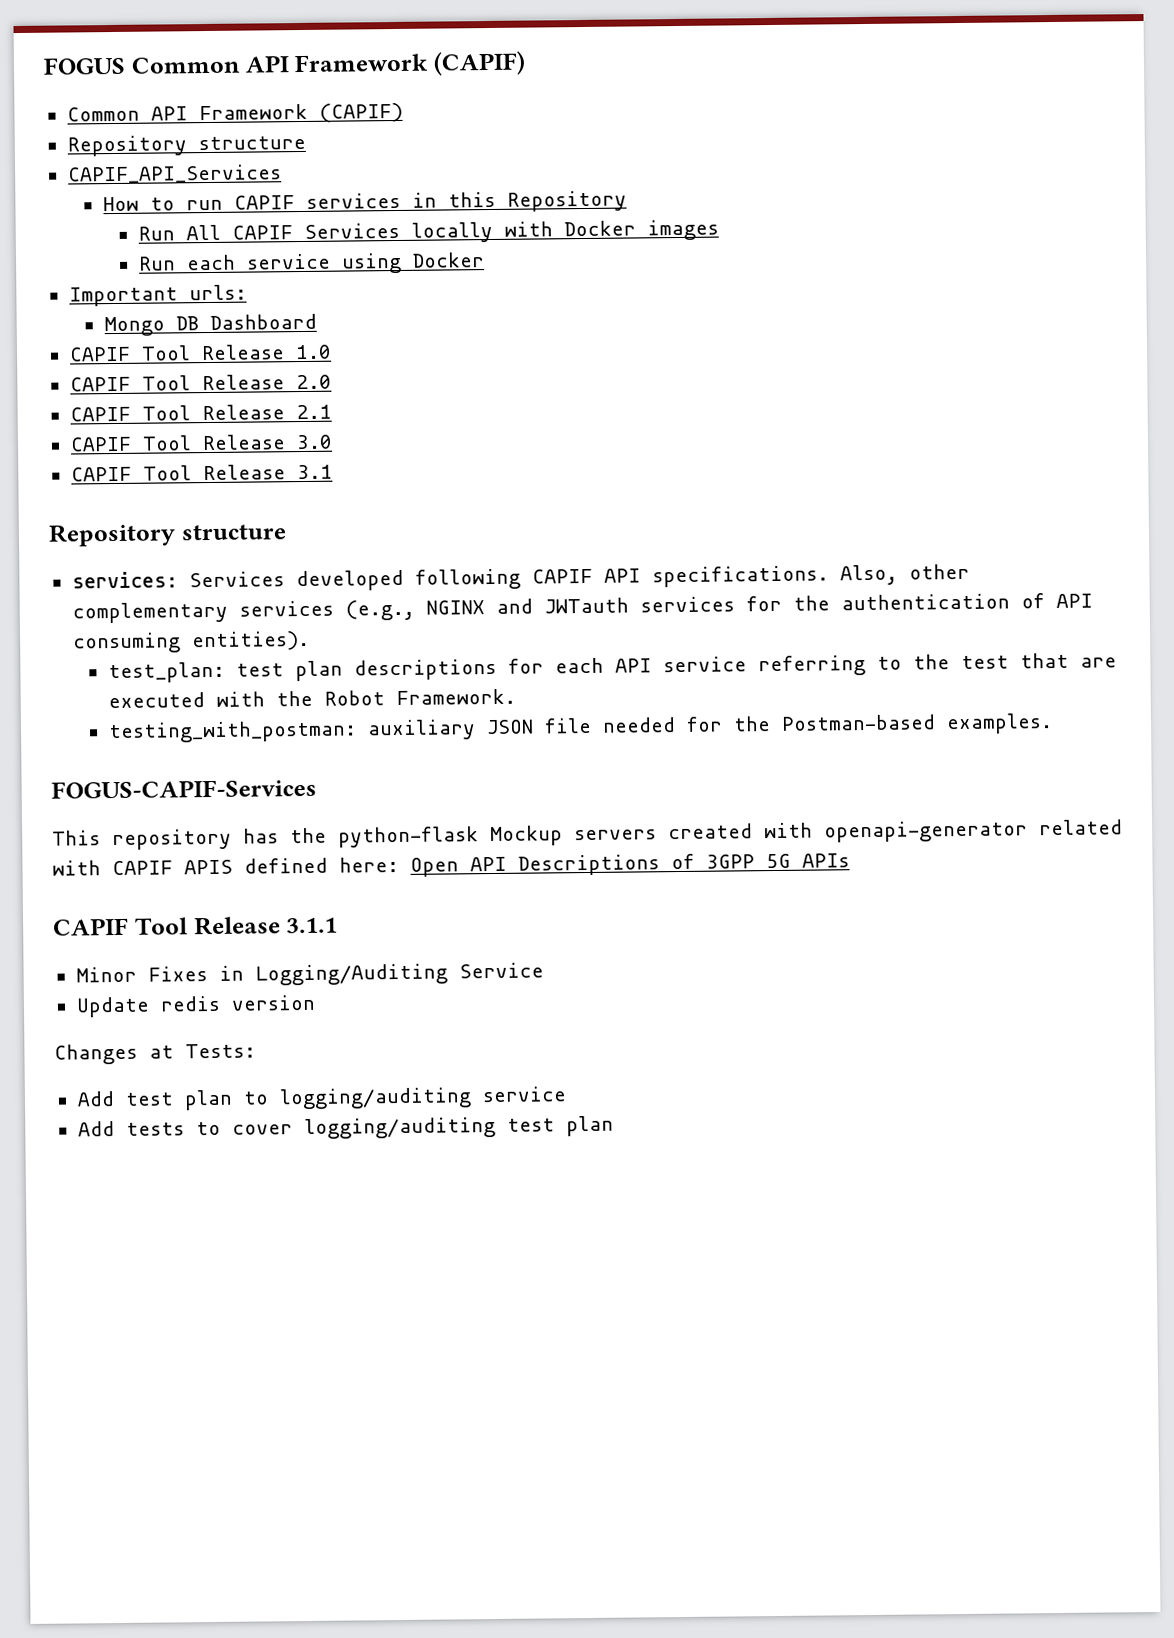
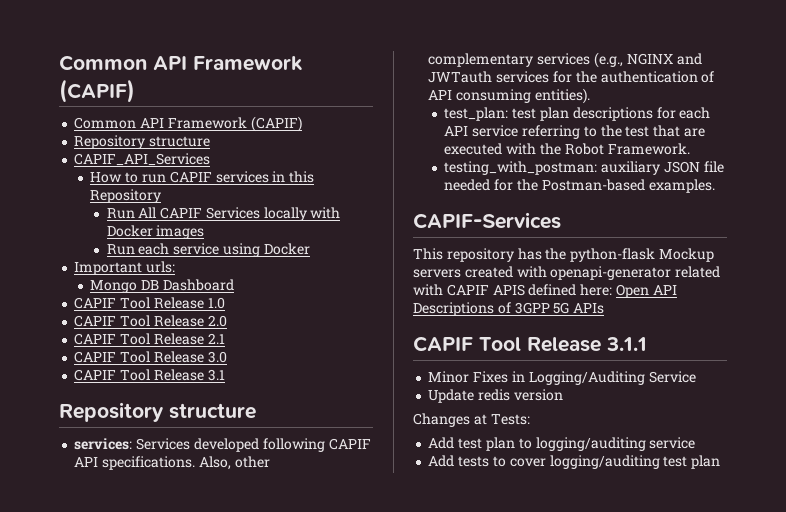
[43,56,126,75] FOGUS -> (59, 63) none
[51,778,317,799] FOGUS-CAPIF-Services -> [413,212,561,229] CAPIF-Services

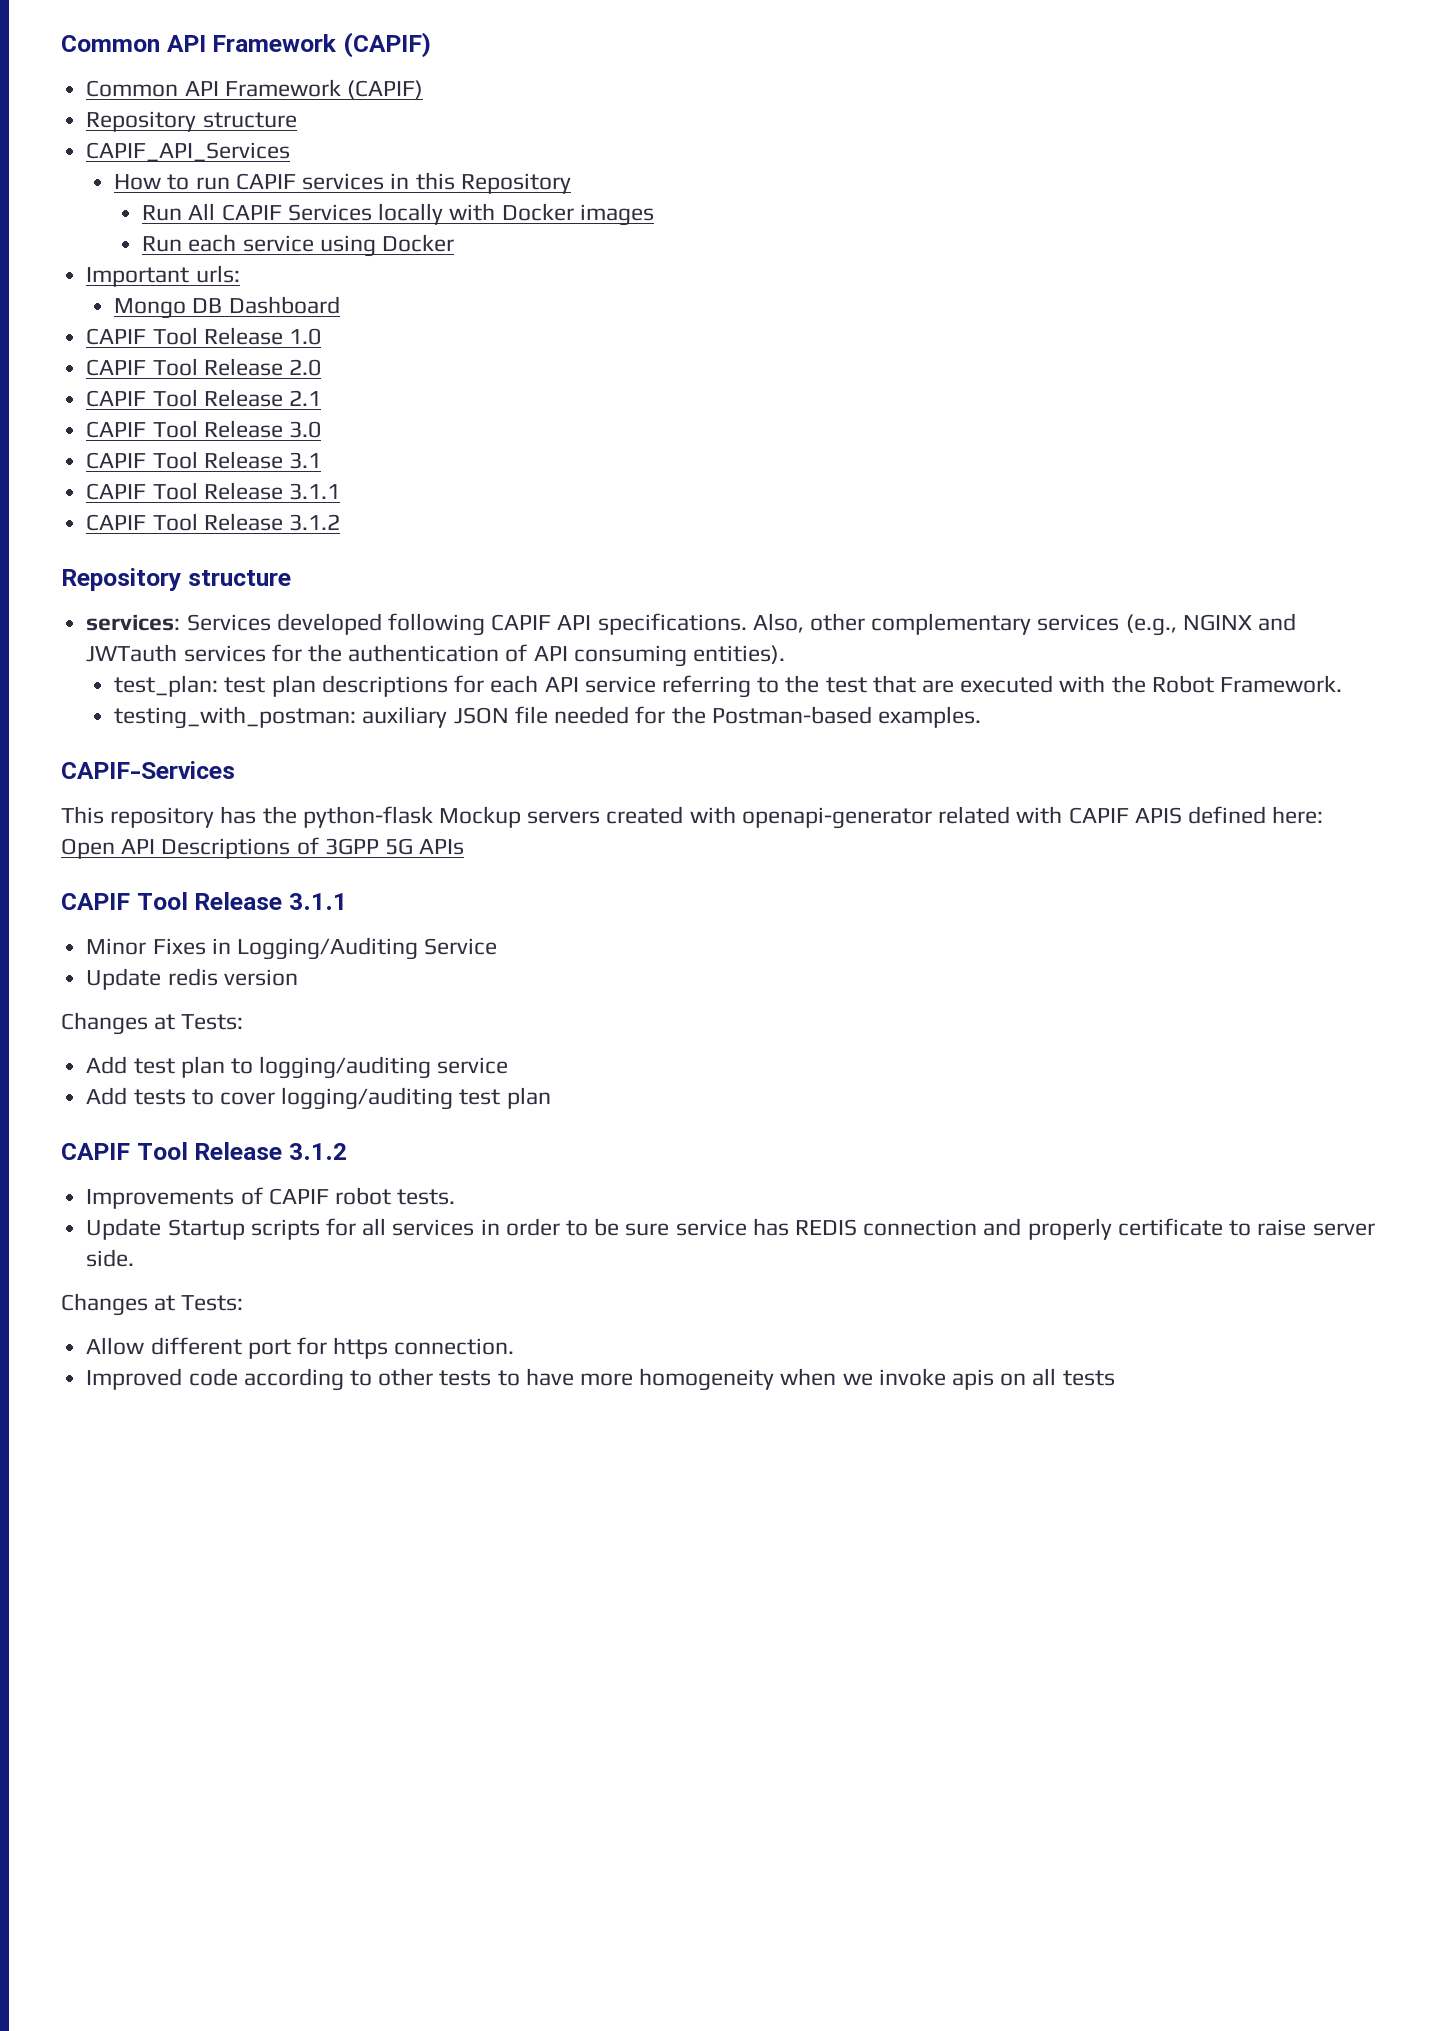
(225, 375) none -> [86,482,340,500] [86,513,340,531] // CAPIF Tool Release 3.1.1 // CAPIF Tool Release 3.1.2
(721, 462) none -> [61,1142,347,1160] [86,1187,456,1209] [86,1218,1375,1240] [86,1249,135,1267] [61,1293,244,1316] [86,1337,515,1359] [86,1368,1115,1391] // CAPIF Tool Release 3.1.2 // Improvements of CAPIF robot tests. // Update Startup scripts for all services in order to be sure service has REDIS connection and properly certificate to raise server side. // Changes at Tests: // Allow different port for https connection. // Improved code according to other tests to have more homogeneity when we invoke apis on all tests

